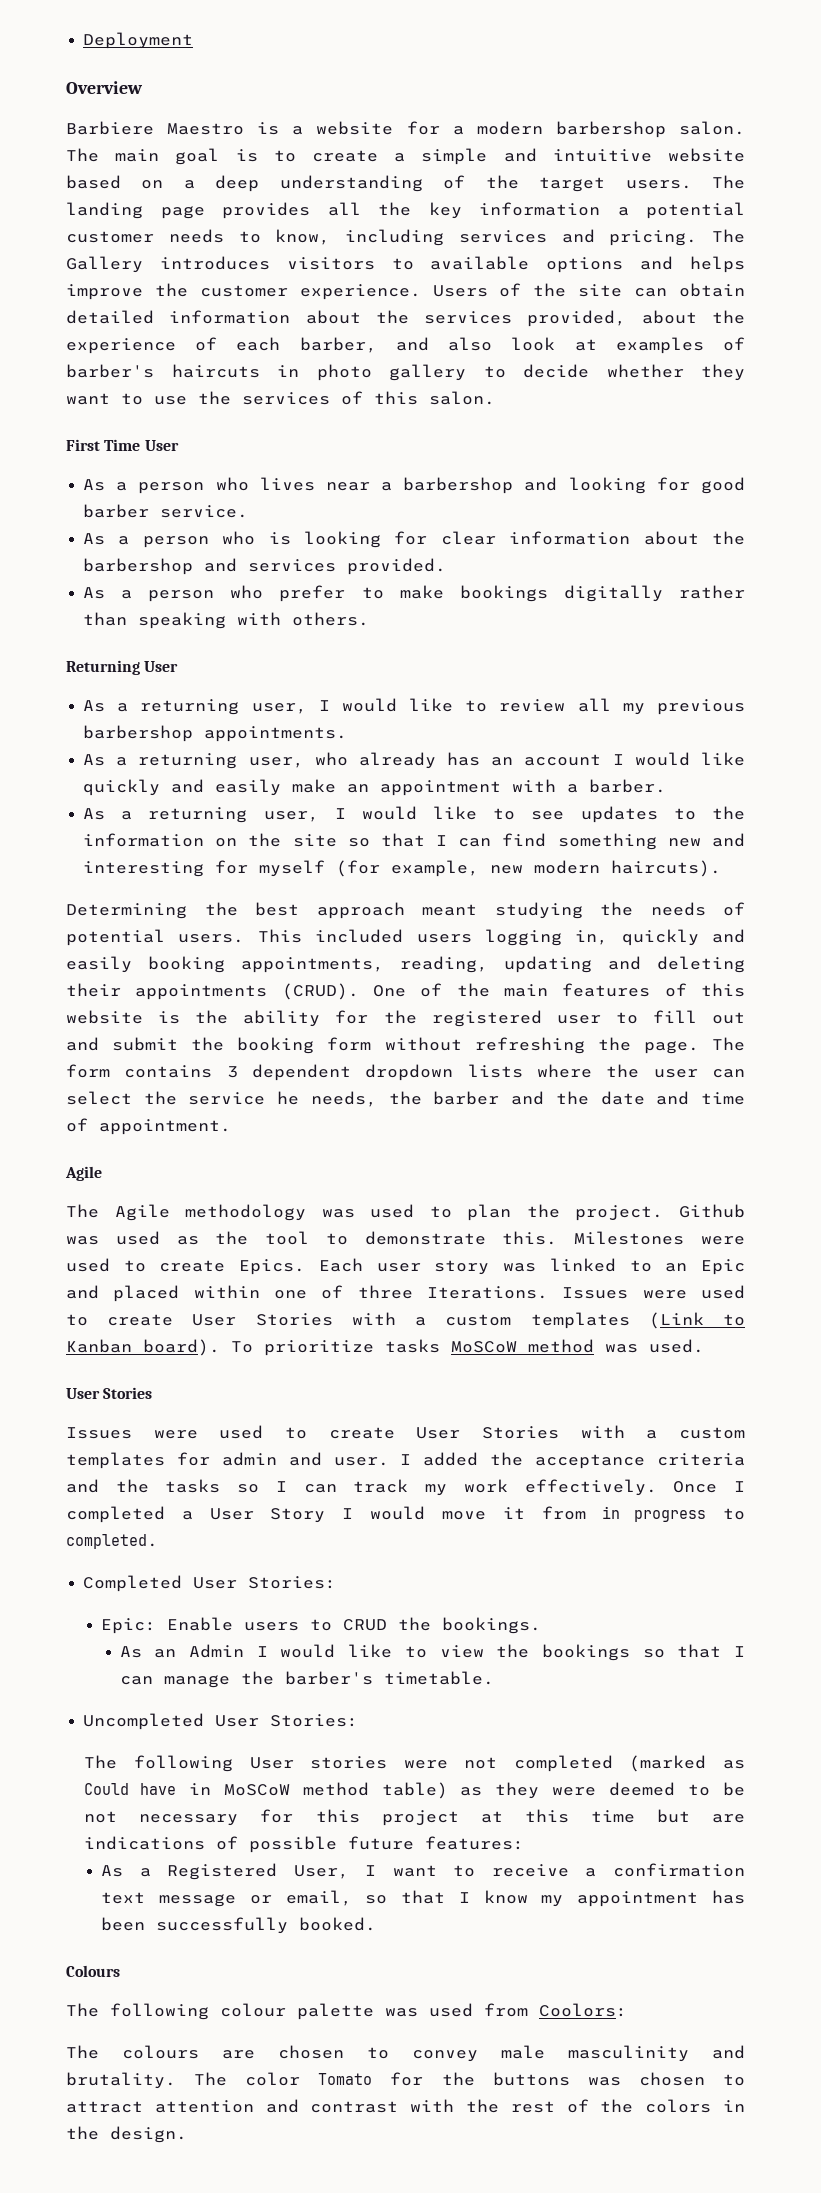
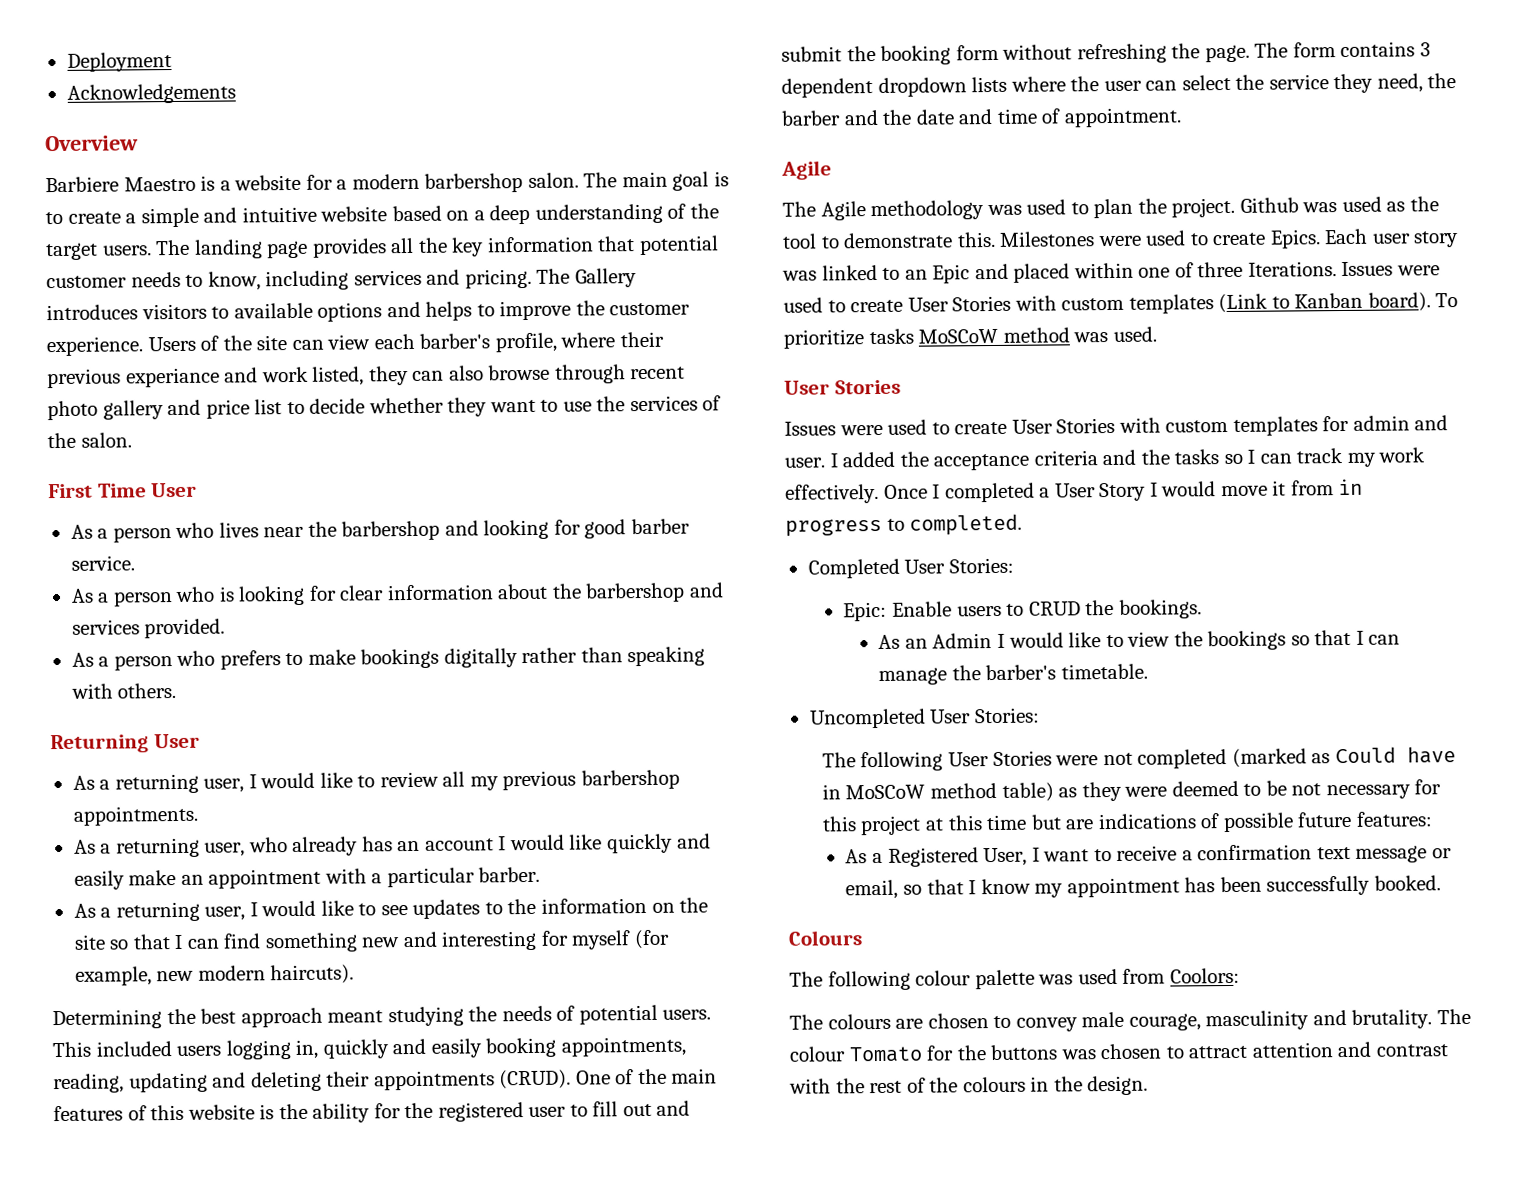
(194, 40) none -> [66,83,236,104] // Acknowledgements
[617,207,629,216] a -> [597,236,636,252] that
(745, 264) none -> [476,304,495,317] to
[679,283,746,297] [66,310,745,327] [66,337,745,354] [66,364,466,381] obtain detailed information about the services provided, about the experience of each barber, and also look at examples of barber's haircuts in photo gallery -> [327,331,664,353] [47,364,686,389] [47,399,283,421] view each barber's profile, where their previous experiance and work listed, they can also browse through recent photo gallery and price list
[374,391,418,405] this -> [47,432,76,449] the
[381,482,393,491] a -> [307,521,337,537] the
[279,585,346,602] prefer -> [219,650,281,670] prefers
(579, 788) none -> [386,867,475,888] particular
[277,1091,377,1107] he needs, -> [1333,73,1423,94] they need,
[415,1317,427,1326] a -> (1057, 303) none
[646,1430,658,1439] a -> (1161, 425) none
[310,1756,388,1769] stories -> [992,750,1052,767] Stories
(545, 2052) none -> [1128,1013,1201,1031] courage,
[245,2072,301,2086] color -> [789,1046,846,1062] colour
[645,2099,712,2113] colors -> [962,1076,1026,1093] colours

